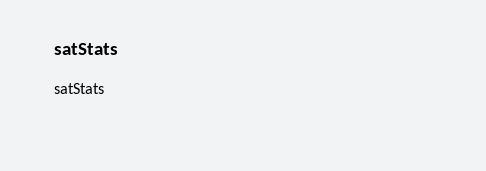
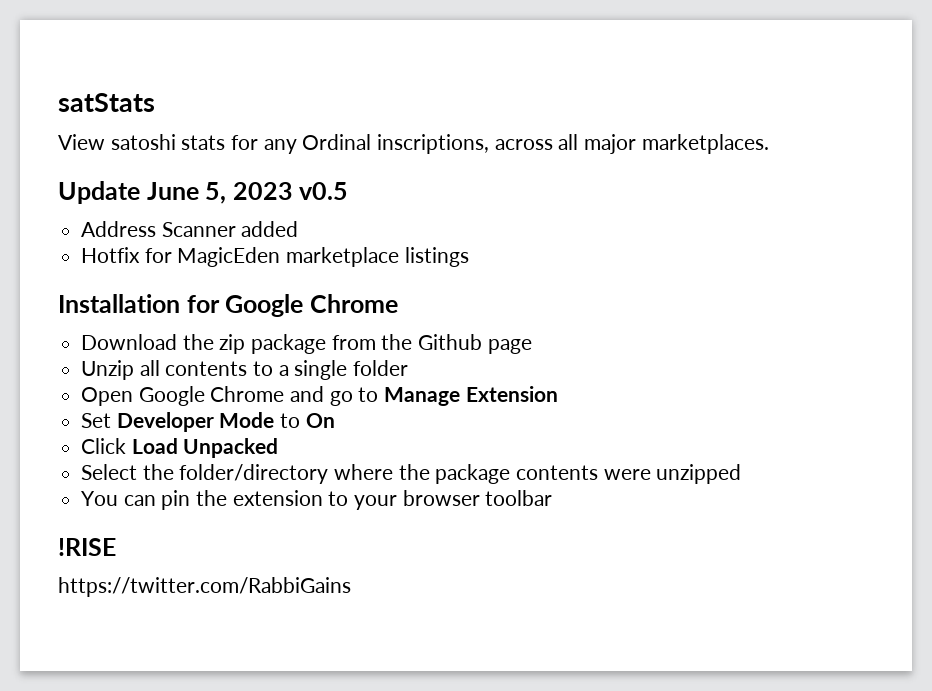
[54,83,104,94] satStats -> [58,134,769,154] [58,181,349,204] [81,221,299,237] [81,247,469,267] [58,294,398,317] [81,334,532,354] [81,360,409,380] [81,386,558,406] [81,412,335,432] [81,438,279,458] [81,464,742,484] [81,490,553,510] [58,538,116,556] [58,577,351,597] View satoshi stats for any Ordinal inscriptions, across all major marketplaces. // Update June 5, 2023 v0.5 // Address Scanner added // Hotfix for MagicEden marketplace listings // Installation for Google Chrome // Download the zip package from the Github page // Unzip all contents to a single folder // Open Google Chrome and go to Manage Extension // Set Developer Mode to On // Click Load Unpacked // Select the folder/directory where the package contents were unzipped // You can pin the extension to your browser toolbar // !RISE // https://twitter.com/RabbiGains

